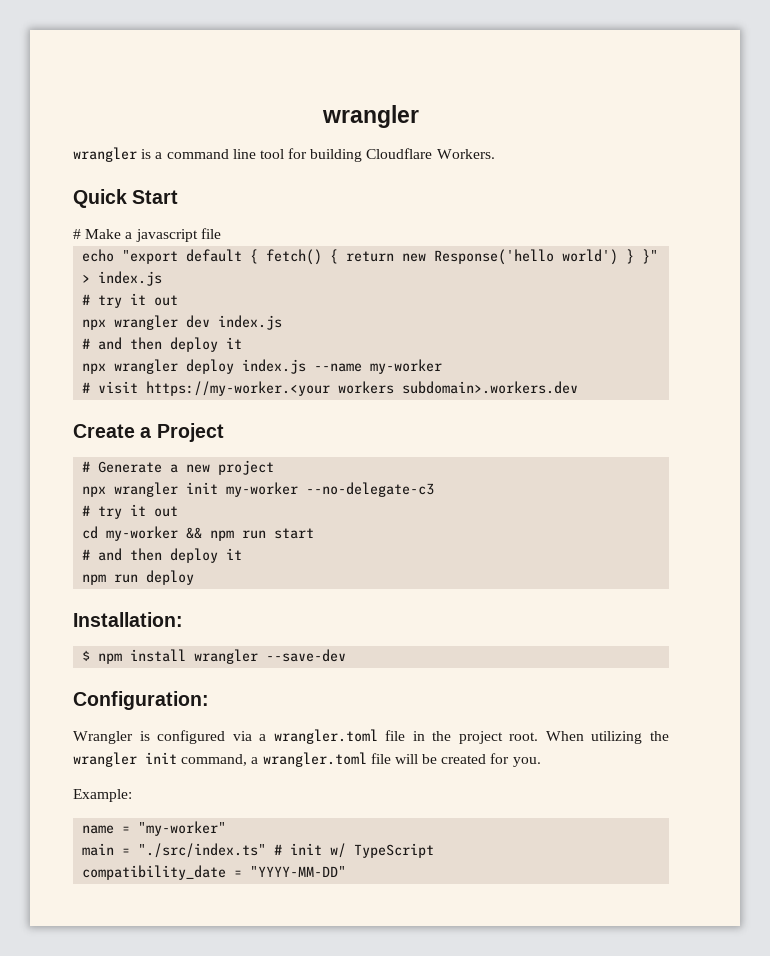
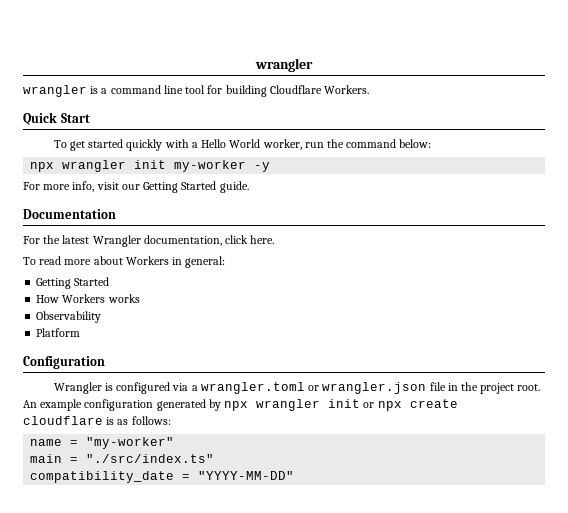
[73,228,221,242] [82,249,659,265] [82,271,163,286] [82,293,179,308] [82,315,283,330] [82,337,243,352] [82,359,443,374] [82,381,579,396] [73,423,224,442] [82,460,275,475] [82,482,435,497] [82,504,179,519] [82,526,315,541] [82,548,243,563] [82,570,195,585] [73,612,183,627] [82,649,347,664] [73,691,209,710] # Make a javascript file // echo "export default { fetch() { return new Response('hello world') } }" > index.js // # try it out // npx wrangler dev index.js // # and then deploy it // npx wrangler deploy index.js --name my-worker // # visit https://my-worker.<your workers subdomain>.workers.dev // Create a Project // # Generate a new project // npx wrangler init my-worker --no-delegate-c3 // # try it out // cd my-worker && npm run start // # and then deploy it // npm run deploy // Installation: // $ npm install wrangler --save-dev // Configuration: -> [53,139,432,151] [30,160,271,172] [23,181,249,193] [23,209,116,219] [23,235,275,247] [23,256,226,268] [36,277,110,289] [36,294,140,303] [36,311,102,323] [36,328,81,337] [23,356,105,369] To get started quickly with a Hello World worker, run the command below: // npx wrangler init my-worker -y // For more info, visit our Getting Started guide. // Documentation // For the latest Wrangler documentation, click here. // To read more about Workers in general: // Getting Started // How Workers works // Observability // Platform // Configuration
(378, 736) none -> [308,382,427,394] or wrangler.json
[545,731,670,744] [73,752,541,767] [73,789,132,802] When utilizing the wrangler init command, a wrangler.toml file will be created for you. // Example: -> [23,399,458,411] [23,416,171,425] An example configuration generated by npx wrangler init or npx create cloudflare is as follows:
[274,843,435,858] # init w/ TypeScript -> (215, 458) none

